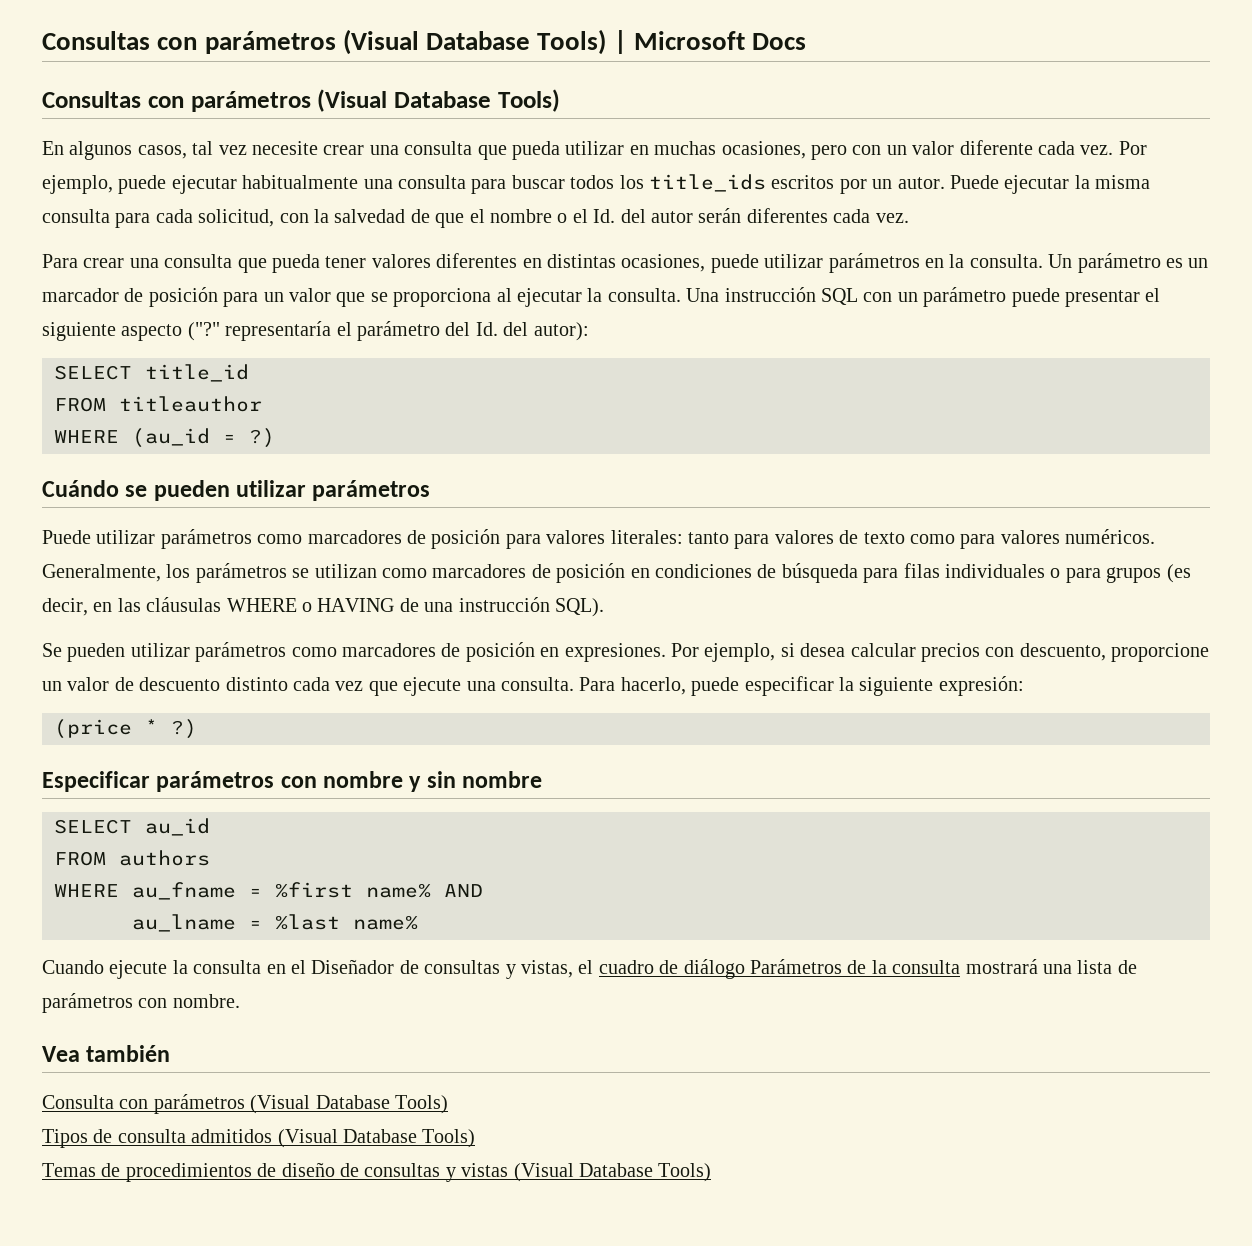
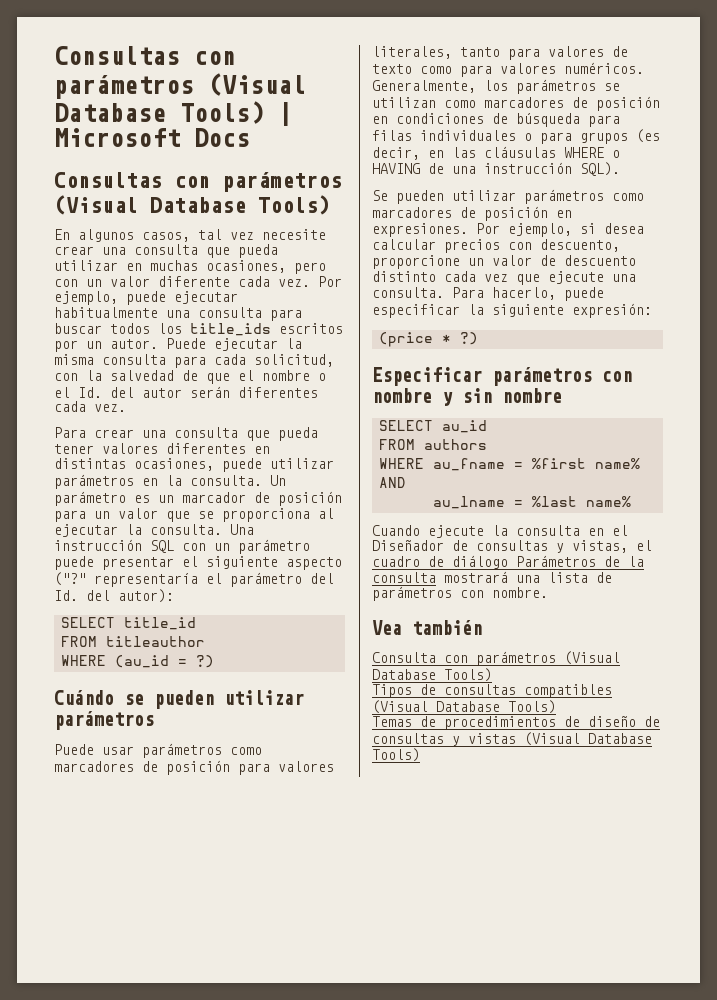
[96,530,156,544] utilizar -> [102,746,134,755] usar
[610,530,683,544] literales: -> [372,46,452,59] literales,
[117,1129,273,1143] consulta admitidos -> [444,684,612,698] consultas compatibles

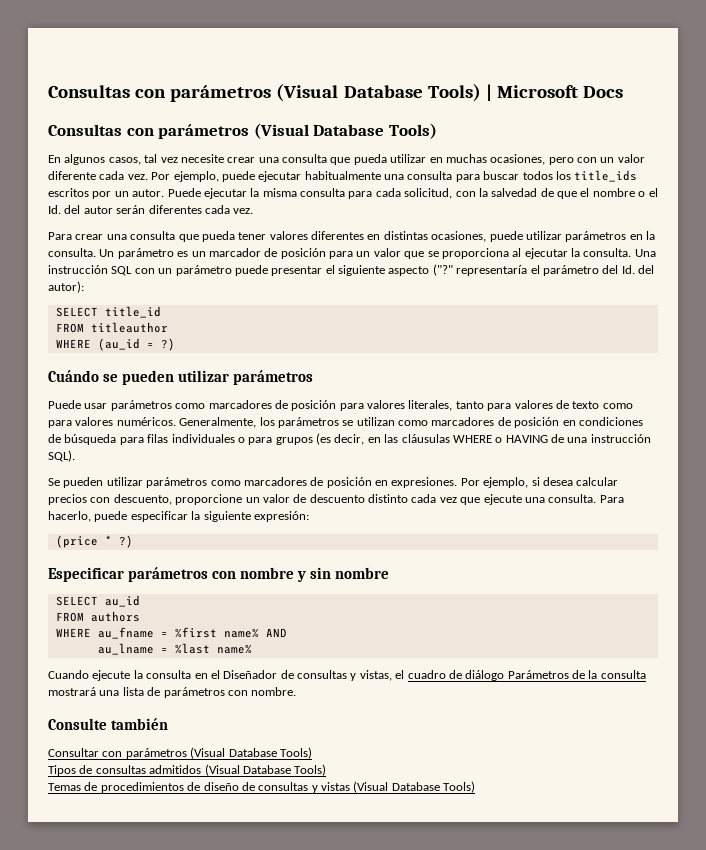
[372,620,402,635] Vea -> [48,718,107,730] Consulte
[372,652,436,663] Consulta -> [48,748,99,757] Consultar
[524,684,612,698] compatibles -> [149,765,202,774] admitidos

